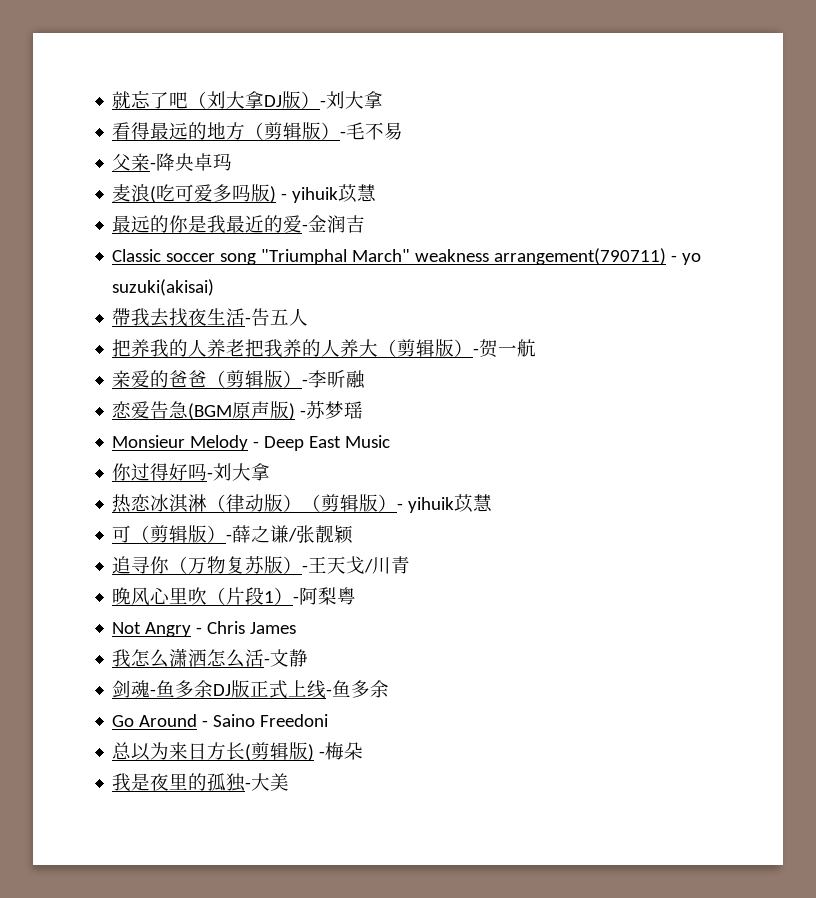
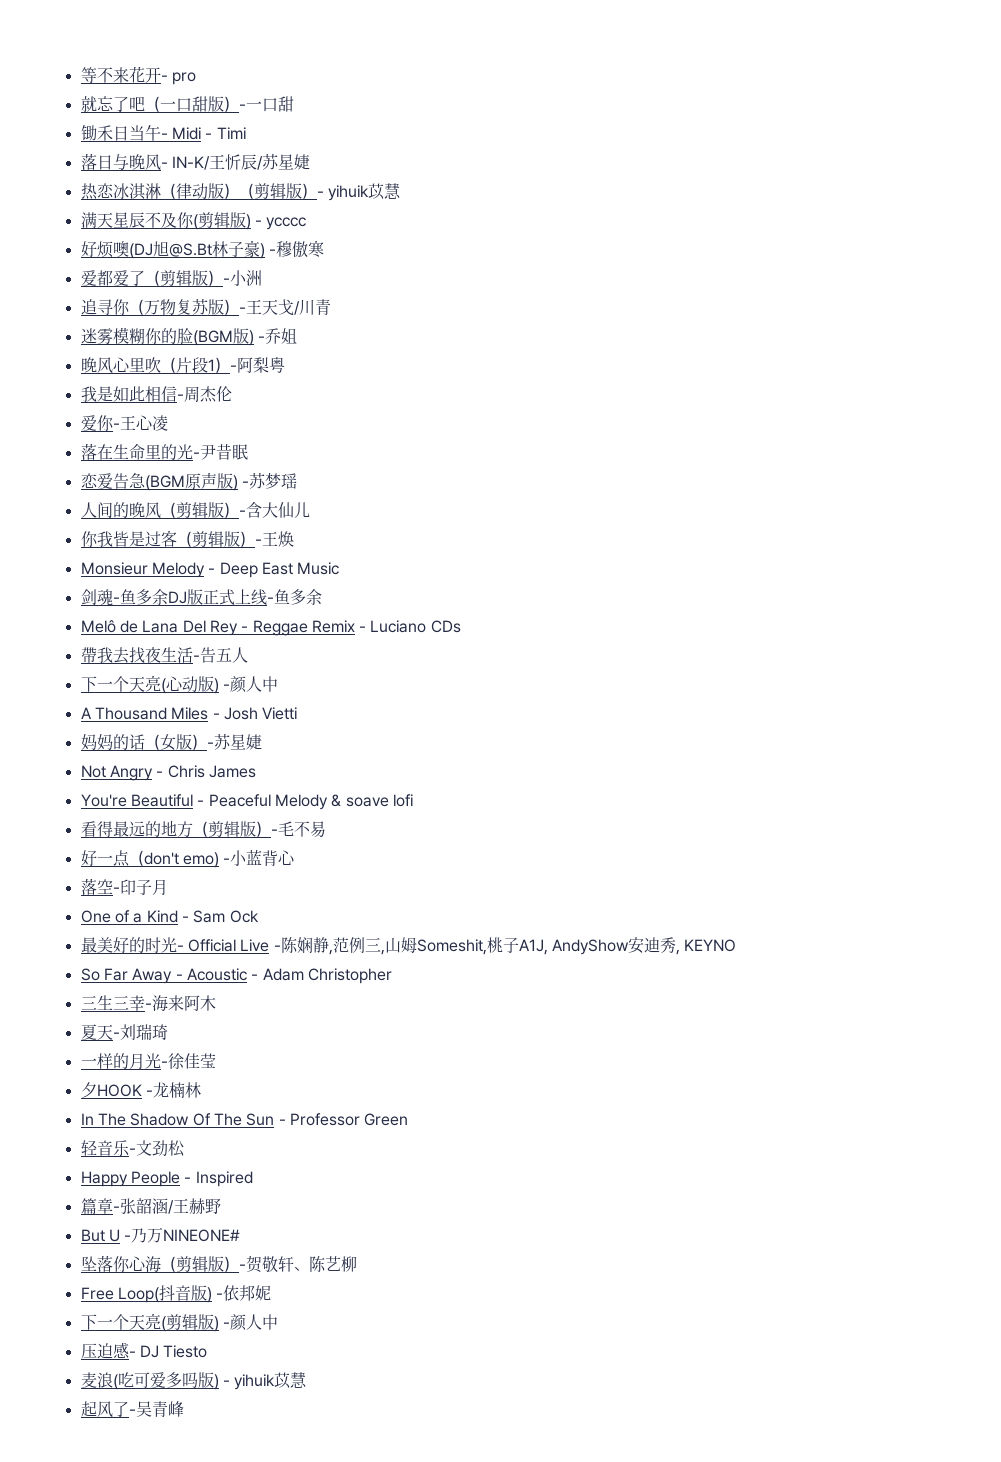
[112,90,384,109] [112,122,404,140] [112,153,233,171] [112,184,377,203] [112,215,366,233] [112,248,702,265] [112,279,215,296] [112,308,309,327] [112,339,537,358] [112,370,366,389] [112,401,364,420] [112,435,391,451] [112,463,271,481] 就忘了吧（刘大拿DJ版）-刘大拿 // 看得最远的地方（剪辑版）-毛不易 // 父亲-降央卓玛 // 麦浪(吃可爱多吗版) - yihuik苡慧 // 最远的你是我最近的爱-金润吉 // Classic soccer song "Triumphal March" weakness arrangement(790711) - yo suzuki(akisai) // 帶我去找夜生活-告五人 // 把养我的人养老把我养的人养大（剪辑版）-贺一航 // 亲爱的爸爸（剪辑版）-李昕融 // 恋爱告急(BGM原声版) -苏梦瑶 // Monsieur Melody - Deep East Music // 你过得好吗-刘大拿 -> [80,66,196,85] [80,96,294,112] [80,125,246,141] [80,153,310,171] 等不来花开- pro // 就忘了吧（一口甜版）-一口甜 // 锄禾日当午- Midi - Timi // 落日与晚风- IN-K/王忻辰/苏星婕
[112,525,354,544] 可（剪辑版）-薛之谦/张靓颖 -> [80,212,307,230] [80,240,324,259] [80,270,262,286] 满天星辰不及你(剪辑版) - ycccc // 好烦噢(DJ旭@S.Bt林子豪) -穆傲寒 // 爱都爱了（剪辑版）-小洲
(411, 565) none -> [80,327,297,346] // 迷雾模糊你的脸(BGM版) -乔姐
[112,621,297,637] [112,648,309,668] Not Angry - Chris James // 我怎么潇洒怎么活-文静 -> [80,386,232,403] [80,415,168,431] [80,443,248,460] [80,472,297,491] [80,502,310,519] [80,530,294,547] [80,562,340,578] 我是如此相信-周杰伦 // 爱你-王心凌 // 落在生命里的光-尹昔眠 // 恋爱告急(BGM原声版) -苏梦瑶 // 人间的晚风（剪辑版）-含大仙儿 // 你我皆是过客（剪辑版）-王焕 // Monsieur Melody - Deep East Music
[112,714,329,727] [112,742,364,761] [112,773,290,792] Go Around - Saino Freedoni // 总以为来日方长(剪辑版) -梅朵 // 我是夜里的孤独-大美 -> [80,620,461,636] [80,647,248,664] [80,675,278,694] [80,707,298,720] [80,733,262,751] [80,765,256,781] [80,794,413,810] [80,820,326,838] [80,849,296,868] [80,878,168,895] [80,910,259,923] [80,937,737,955] [80,968,392,984] [80,995,216,1012] [80,1024,168,1041] [80,1053,216,1070] [80,1082,201,1098] [80,1113,409,1126] [80,1140,185,1157] [80,1171,253,1187] [80,1198,221,1214] [80,1228,241,1243] [80,1255,357,1273] [80,1285,272,1303] [80,1313,278,1332] [80,1342,208,1359] [80,1372,308,1390] [80,1401,184,1418] Melô de Lana Del Rey - Reggae Remix - Luciano CDs // 帶我去找夜生活-告五人 // 下一个天亮(心动版) -颜人中 // A Thousand Miles - Josh Vietti // 妈妈的话（女版）-苏星婕 // Not Angry - Chris James // You're Beautiful - Peaceful Melody & soave lofi // 看得最远的地方（剪辑版）-毛不易 // 好一点（don't emo) -小蓝背心 // 落空-印子月 // One of a Kind - Sam Ock // 最美好的时光- Official Live -陈娴静,范例三,山姆Someshit,桃子A1J, AndyShow安迪秀, KEYNO // So Far Away - Acoustic - Adam Christopher // 三生三幸-海来阿木 // 夏天-刘瑞琦 // 一样的月光-徐佳莹 // 夕HOOK -龙楠林 // In The Shadow Of The Sun - Professor Green // 轻音乐-文劲松 // Happy People - Inspired // 篇章-张韶涵/王赫野 // But U -乃万NINEONE# // 坠落你心海（剪辑版）-贺敬轩、陈艺柳 // Free Loop(抖音版) -依邦妮 // 下一个天亮(剪辑版) -颜人中 // 压迫感- DJ Tiesto // 麦浪(吃可爱多吗版) - yihuik苡慧 // 起风了-吴青峰

